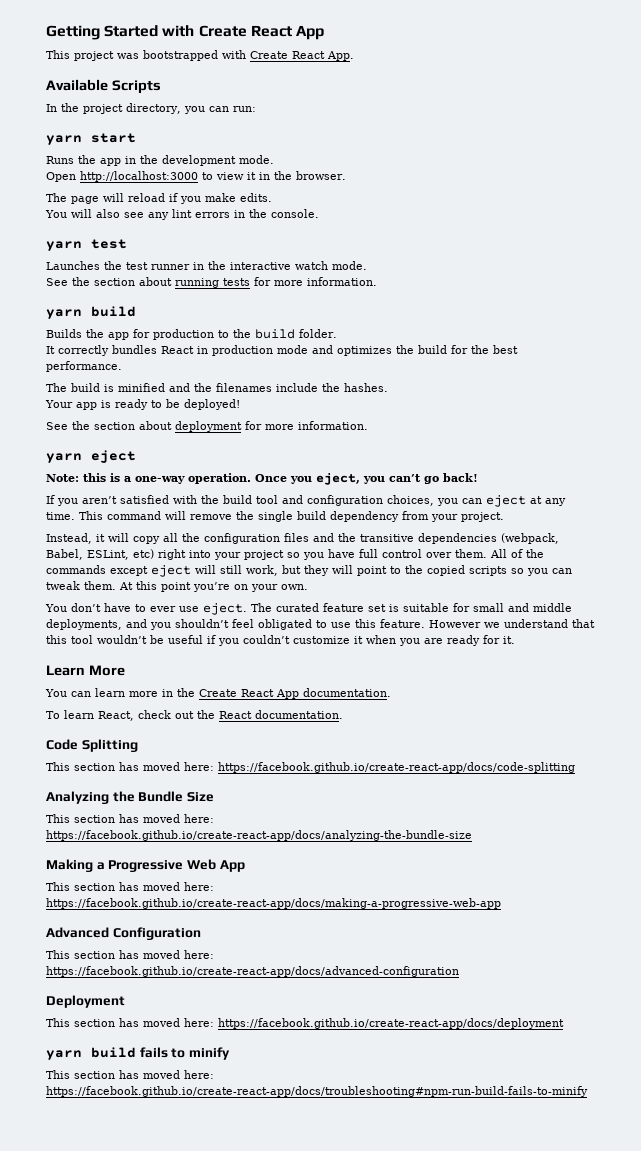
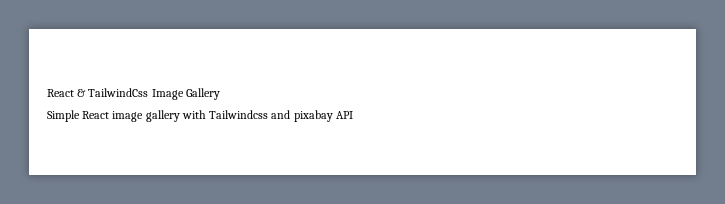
[46,25,324,40] [46,50,354,61] [46,79,161,94] [46,103,256,114] [46,133,136,145] [46,155,274,166] [46,171,346,182] [46,193,272,204] [45,209,319,220] [46,239,127,251] [46,261,367,270] [46,277,377,288] [46,306,136,319] [46,329,337,340] [46,345,518,356] [46,361,122,372] [46,383,388,392] [45,399,240,410] [46,421,368,432] [46,450,136,463] [46,473,478,485] [46,495,566,507] [46,511,504,522] [46,533,559,544] [46,549,544,560] [46,565,572,577] [46,581,308,592] [45,603,572,615] [46,619,595,630] [46,635,515,646] [46,665,125,676] [45,688,391,699] [46,710,343,721] [46,739,138,752] [46,762,575,773] [46,791,214,804] [46,814,214,823] [46,830,472,841] [46,859,245,872] [46,882,214,891] [46,898,501,909] [46,927,201,940] [46,950,214,959] [46,966,459,977] [46,995,125,1008] [46,1018,564,1029] [46,1047,230,1060] [46,1070,214,1079] [46,1086,588,1097] Getting Started with Create React App // This project was bootstrapped with Create React App. // Available Scripts // In the project directory, you can run: // yarn start // Runs the app in the development mode. // Open http://localhost:3000 to view it in the browser. // The page will reload if you make edits. // You will also see any lint errors in the console. // yarn test // Launches the test runner in the interactive watch mode. // See the section about running tests for more information. // yarn build // Builds the app for production to the build folder. // It correctly bundles React in production mode and optimizes the build for the best performance. // The build is minified and the filenames include the hashes. // Your app is ready to be deployed! // See the section about deployment for more information. // yarn eject // Note: this is a one-way operation. Once you eject, you can’t go back! // If you aren’t satisfied with the build tool and configuration choices, you can eject at any time. This command will remove the single build dependency from your project. // Instead, it will copy all the configuration files and the transitive dependencies (webpack, Babel, ESLint, etc) right into your project so you have full control over them. All of the commands except eject will still work, but they will point to the copied scripts so you can tweak them. At this point you’re on your own. // You don’t have to ever use eject. The curated feature set is suitable for small and middle deployments, and you shouldn’t feel obligated to use this feature. However we understand that this tool wouldn’t be useful if you couldn’t customize it when you are ready for it. // Learn More // You can learn more in the Create React App documentation. // To learn React, check out the React documentation. // Code Splitting // This section has moved here: https://facebook.github.io/create-react-app/docs/code-splitting // Analyzing the Bundle Size // This section has moved here: https://facebook.github.io/create-react-app/docs/analyzing-the-bundle-size // Making a Progressive Web App // This section has moved here: https://facebook.github.io/create-react-app/docs/making-a-progressive-web-app // Advanced Configuration // This section has moved here: https://facebook.github.io/create-react-app/docs/advanced-configuration // Deployment // This section has moved here: https://facebook.github.io/create-react-app/docs/deployment // yarn build fails to minify // This section has moved here: https://facebook.github.io/create-react-app/docs/troubleshooting#npm-run-build-fails-to-minify -> [47,88,220,100] [47,110,353,122] React & TailwindCss Image Gallery // Simple React image gallery with Tailwindcss and pixabay API

